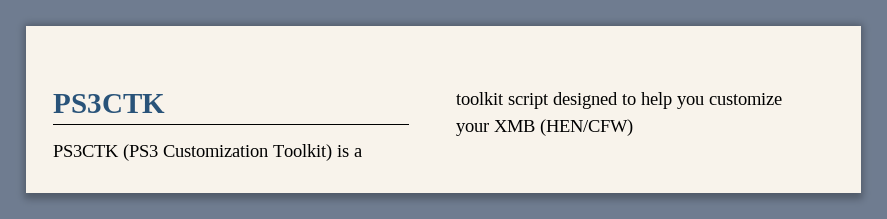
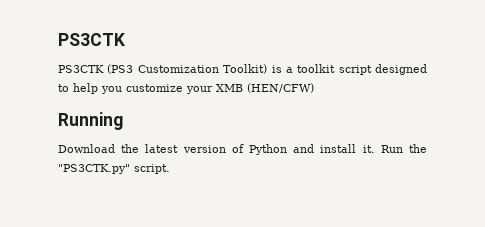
(633, 127) none -> [58,112,123,130] [58,144,427,155] [58,164,170,174] // Running // Download the latest version of Python and install it. Run the "PS3CTK.py" script.

